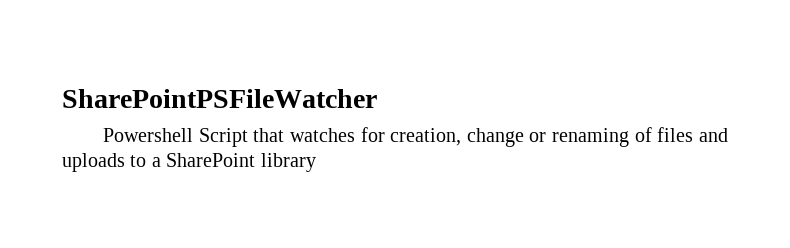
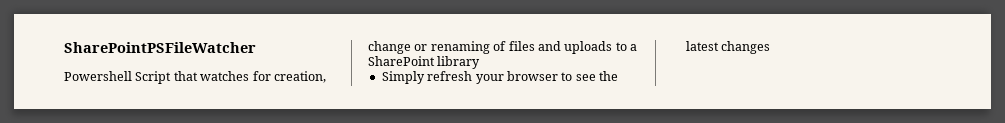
(316, 162) none -> [381,71,618,84] [685,41,771,54] // Simply refresh your browser to see the latest changes

